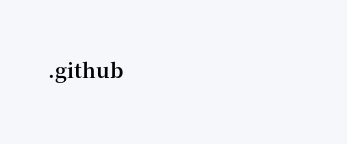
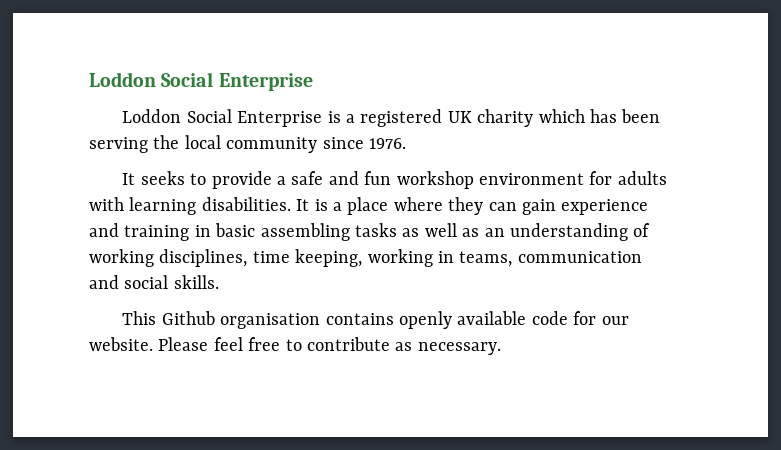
[48,61,123,83] .github -> [89,72,313,91] [122,109,661,127] [89,135,406,153] [122,171,667,189] [89,197,649,215] [89,223,651,241] [89,249,642,267] [89,275,219,289] [122,311,629,329] [89,337,501,355] Loddon Social Enterprise // Loddon Social Enterprise is a registered UK charity which has been serving the local community since 1976. // It seeks to provide a safe and fun workshop environment for adults with learning disabilities. It is a place where they can gain experience and training in basic assembling tasks as well as an understanding of working disciplines, time keeping, working in teams, communication and social skills. // This Github organisation contains openly available code for our website. Please feel free to contribute as necessary.

